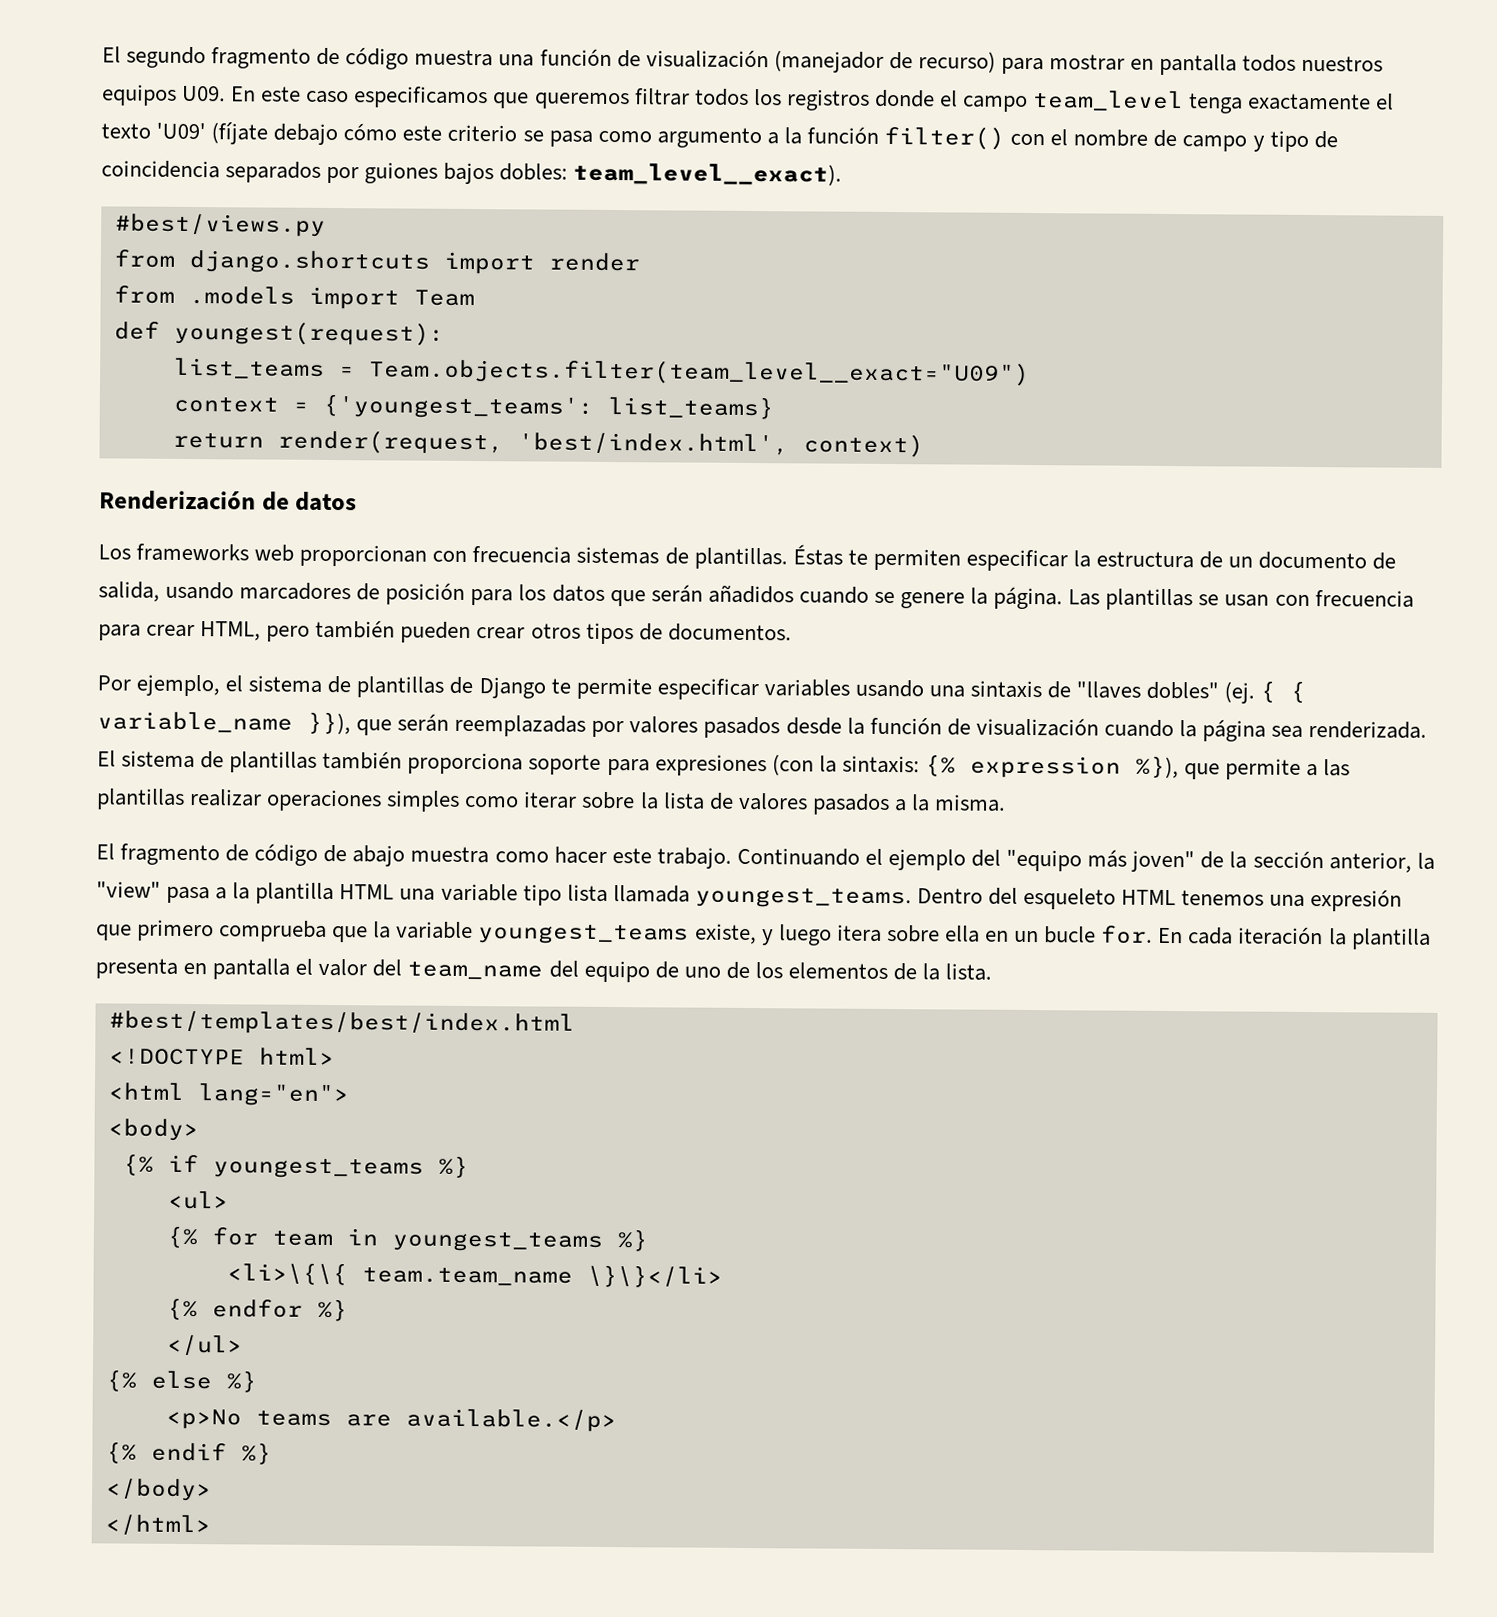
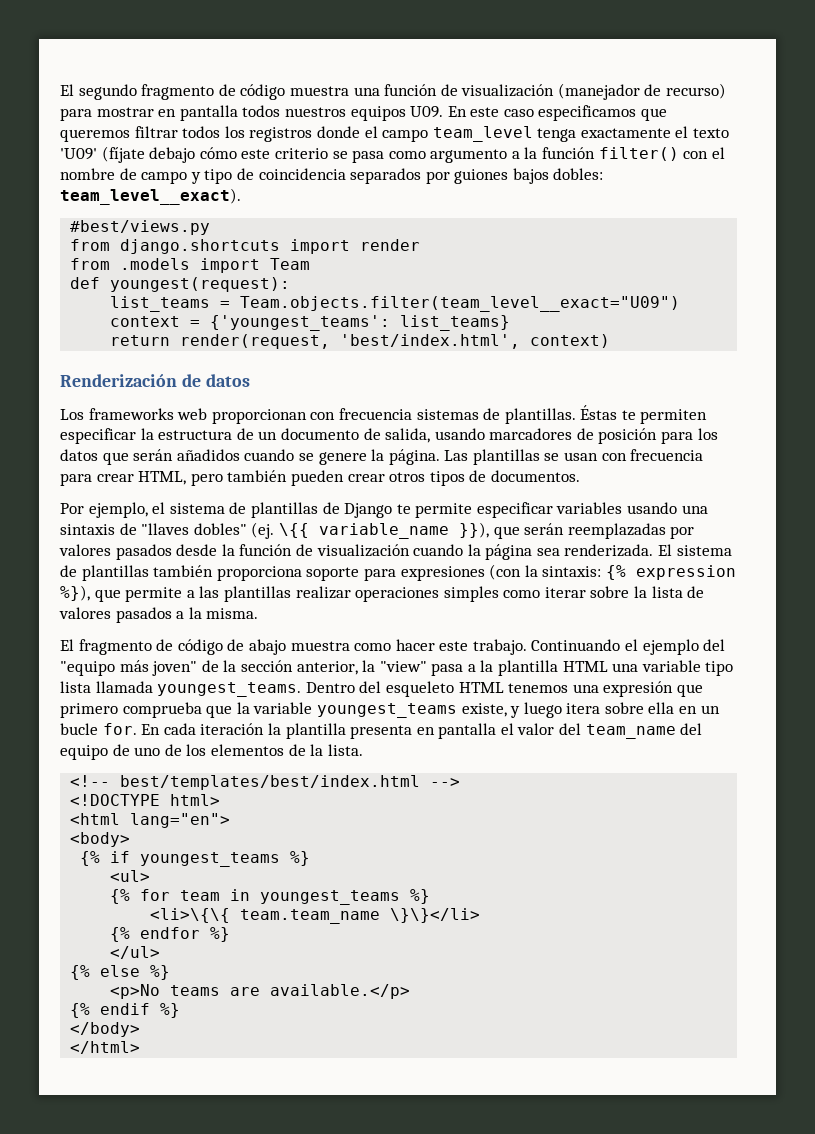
[1260,680,1307,703] { { -> [278,523,309,538] \{{
[108,1010,575,1036] #best/templates/best/index.html -> [70,775,461,790] <!-- best/templates/best/index.html -->

